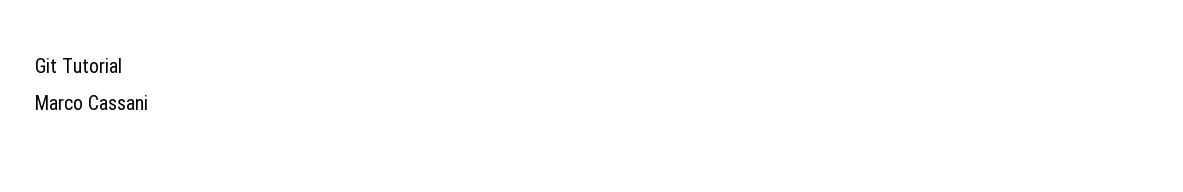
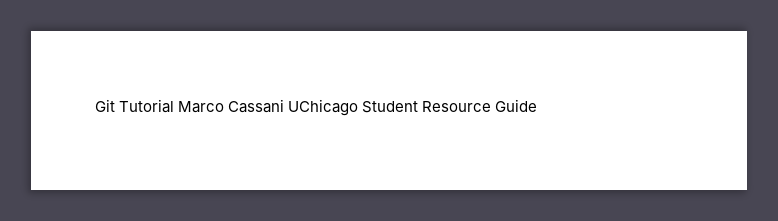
(123, 65) // -> (175, 106) none
(149, 102) none -> [288,99,538,116] UChicago Student Resource Guide

